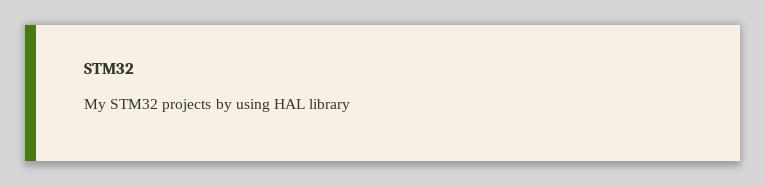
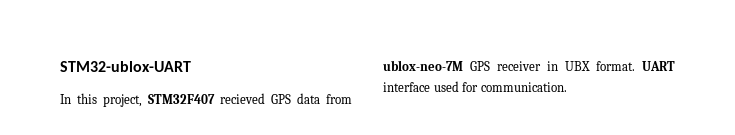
[84,63,134,74] [84,99,351,112] STM32 // My STM32 projects by using HAL library -> [60,61,191,72] [60,93,352,107] [383,60,675,71] [383,81,567,92] STM32-ublox-UART // In this project, STM32F407 recieved GPS data from ublox-neo-7M GPS receiver in UBX format. UART interface used for communication.

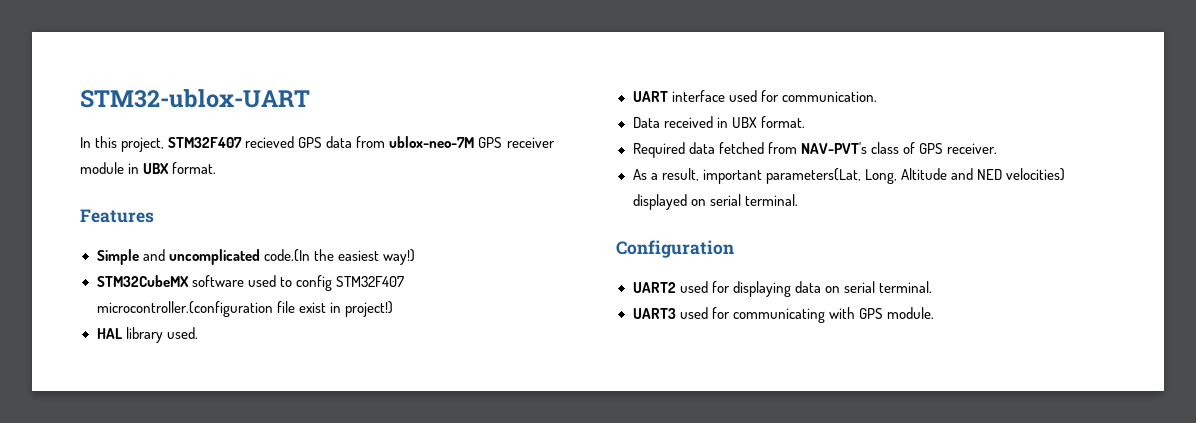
[547,61,635,71] in UBX format. -> [80,162,217,174] [80,209,154,223] [96,249,415,265] [96,275,404,291] [96,301,393,317] [96,327,198,343] module in UBX format. // Features // Simple and uncomplicated code.(In the easiest way!) // STM32CubeMX software used to config STM32F407 microcontroller.(configuration file exist in project!) // HAL library used. //
(567, 87) none -> [632,116,805,128] [632,142,997,158] [632,168,1065,184] [632,194,798,210] [616,240,734,258] [632,281,932,297] [632,307,934,323] // Data received in UBX format. // Required data fetched from NAV-PVT's class of GPS receiver. // As a result, important parameters(Lat, Long, Altitude and NED velocities) displayed on serial terminal. // Configuration // UART2 used for displaying data on serial terminal. // UART3 used for communicating with GPS module.

